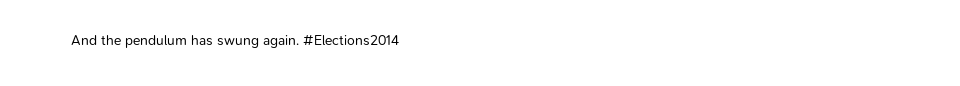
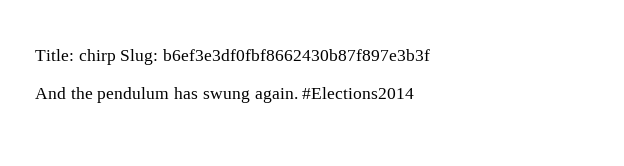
(71, 40) none -> [35,49,431,65] Title: chirp Slug: b6ef3e3df0fbf8662430b87f897e3b3f //

